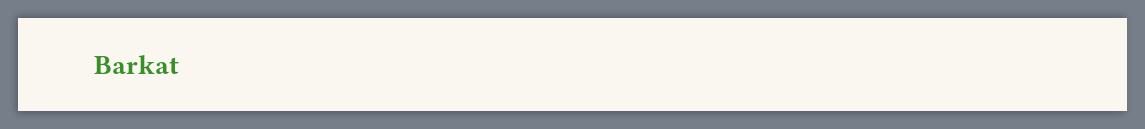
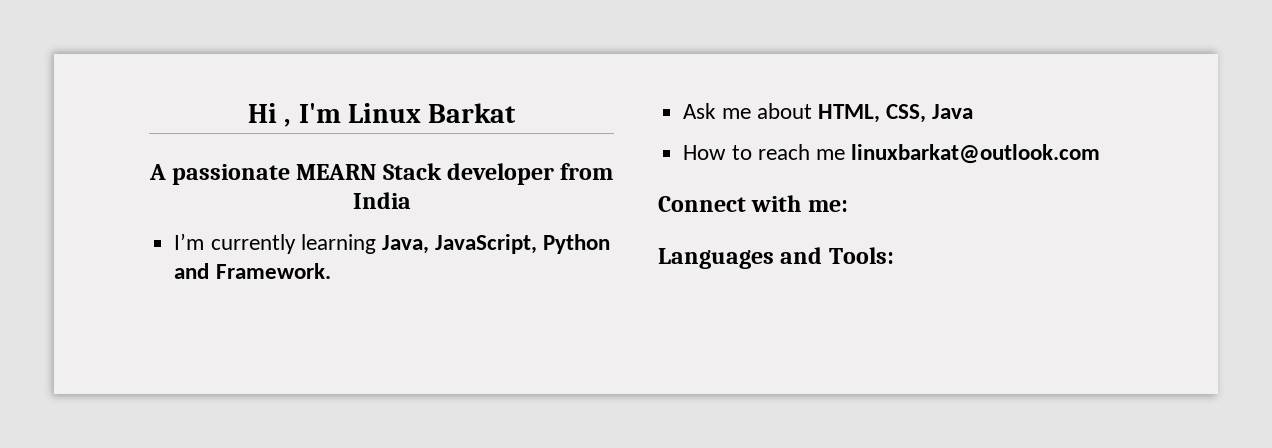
[94,55,179,74] Barkat -> [247,103,517,127] [148,163,614,185] [352,192,411,209] [174,233,611,254] [174,263,331,279] [683,103,974,123] [683,144,1101,164] [658,195,848,212] [658,247,894,269] Hi , I'm Linux Barkat // A passionate MEARN Stack developer from India // I’m currently learning Java, JavaScript, Python and Framework. // Ask me about HTML, CSS, Java // How to reach me linuxbarkat@outlook.com // Connect with me: // Languages and Tools:

